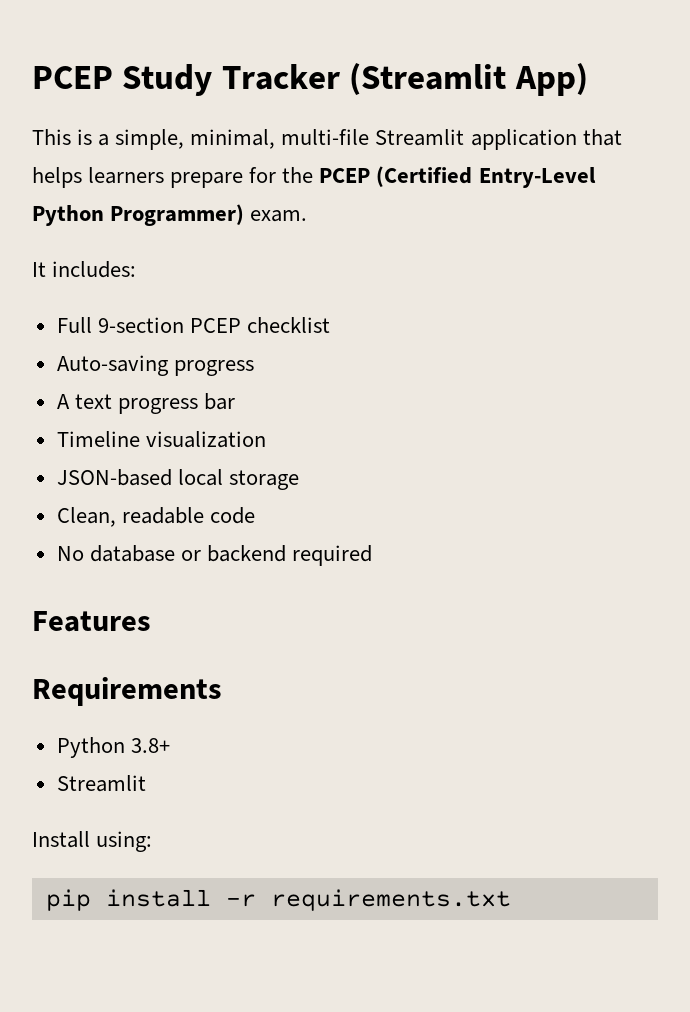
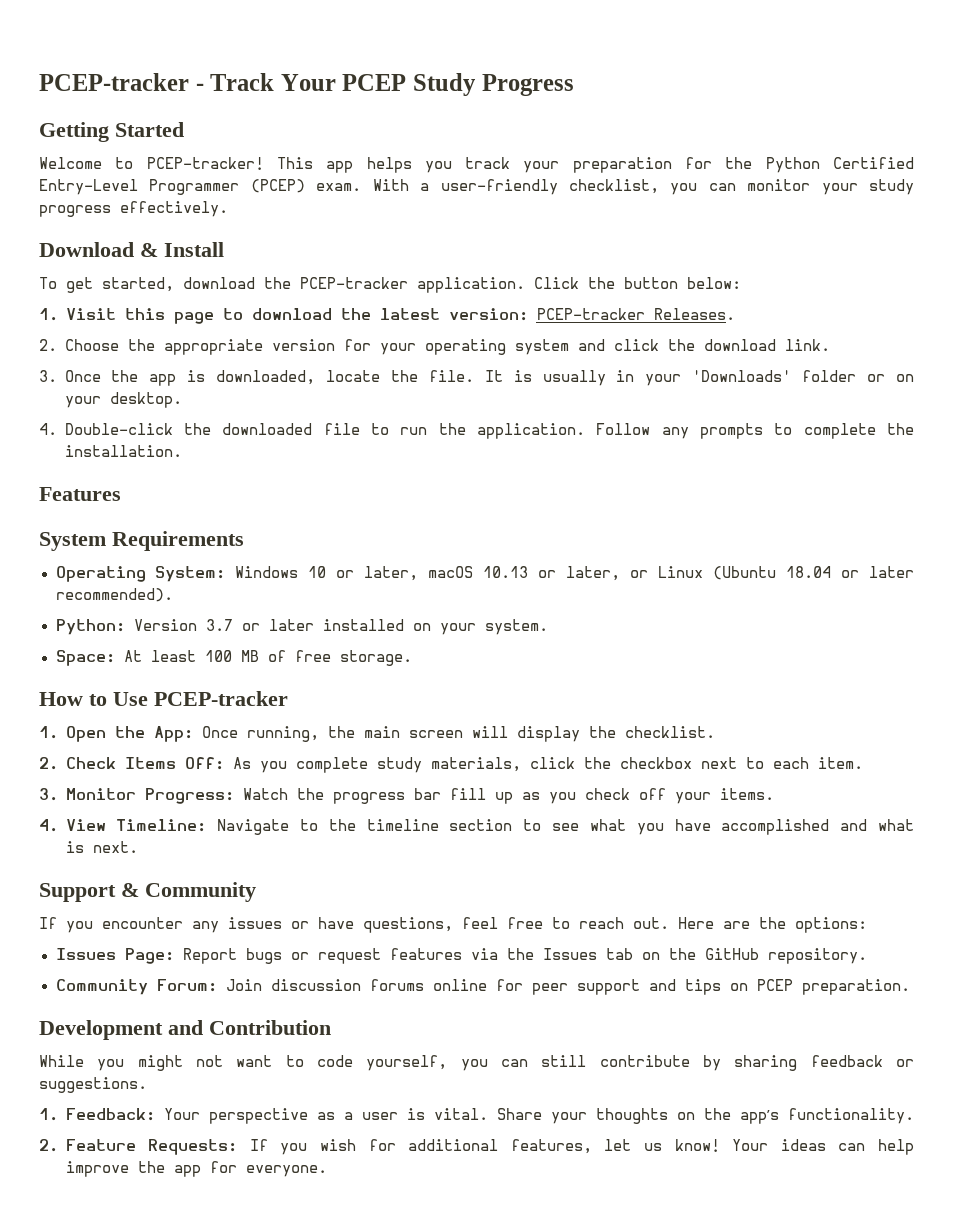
[32,63,588,96] [32,129,622,150] [32,166,596,188] [32,204,308,226] [32,261,137,278] [56,317,330,333] [56,355,254,376] [56,393,235,414] [56,431,266,448] [56,469,299,490] [56,507,255,527] [56,545,373,566] PCEP Study Tracker (Streamlit App) // This is a simple, minimal, multi-file Streamlit application that helps learners prepare for the PCEP (Certified Entry-Level Python Programmer) exam. // It includes: // Full 9-section PCEP checklist // Auto-saving progress // A text progress bar // Timeline visualization // JSON-based local storage // Clean, readable code // No database or backend required -> [39,73,574,96] [39,122,184,142] [39,157,914,173] [39,179,914,195] [39,201,228,217] [39,242,224,257] [39,277,741,293] [39,308,735,324] [39,339,830,355] [39,370,914,386] [64,392,182,408] [39,423,914,439] [64,445,182,457] PCEP-tracker - Track Your PCEP Study Progress // Getting Started // Welcome to PCEP-tracker! This app helps you track your preparation for the Python Certified Entry-Level Programmer (PCEP) exam. With a user-friendly checklist, you can monitor your study progress effectively. // Download & Install // To get started, download the PCEP-tracker application. Click the button below: // 1. Visit this page to download the latest version: PCEP-tracker Releases. // 2. Choose the appropriate version for your operating system and click the download link. // 3. Once the app is downloaded, locate the file. It is usually in your 'Downloads' folder or on your desktop. // 4. Double-click the downloaded file to run the application. Follow any prompts to complete the installation.
(151, 621) none -> [39,532,106,551] System
[56,737,170,758] [56,775,146,792] [32,831,153,852] [45,889,511,911] Python 3.8+ // Streamlit // Install using: // pip install -r requirements.txt -> [55,566,914,582] [55,588,173,602] [55,619,548,635] [55,650,412,666] [39,691,288,706] [39,726,715,742] [39,757,863,773] [39,788,774,804] [39,819,914,835] [65,841,138,853] [39,882,256,902] [39,917,867,933] [55,948,867,964] [55,979,910,995] [39,1020,331,1040] [39,1055,915,1071] [39,1077,147,1093] [39,1108,914,1124] [39,1139,915,1155] [65,1161,327,1177] Operating System: Windows 10 or later, macOS 10.13 or later, or Linux (Ubuntu 18.04 or later recommended). // Python: Version 3.7 or later installed on your system. // Space: At least 100 MB of free storage. // How to Use PCEP-tracker // 1. Open the App: Once running, the main screen will display the checklist. // 2. Check Items Off: As you complete study materials, click the checkbox next to each item. // 3. Monitor Progress: Watch the progress bar fill up as you check off your items. // 4. View Timeline: Navigate to the timeline section to see what you have accomplished and what is next. // Support & Community // If you encounter any issues or have questions, feel free to reach out. Here are the options: // Issues Page: Report bugs or request features via the Issues tab on the GitHub repository. // Community Forum: Join discussion forums online for peer support and tips on PCEP preparation. // Development and Contribution // While you might not want to code yourself, you can still contribute by sharing feedback or suggestions. // 1. Feedback: Your perspective as a user is vital. Share your thoughts on the app’s functionality. // 2. Feature Requests: If you wish for additional features, let us know! Your ideas can help improve the app for everyone.

